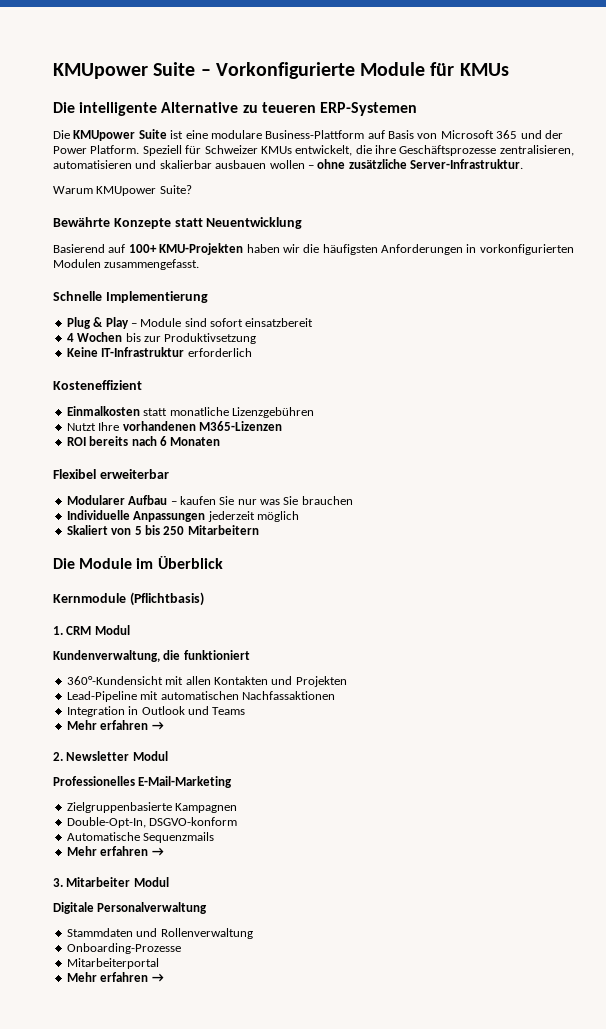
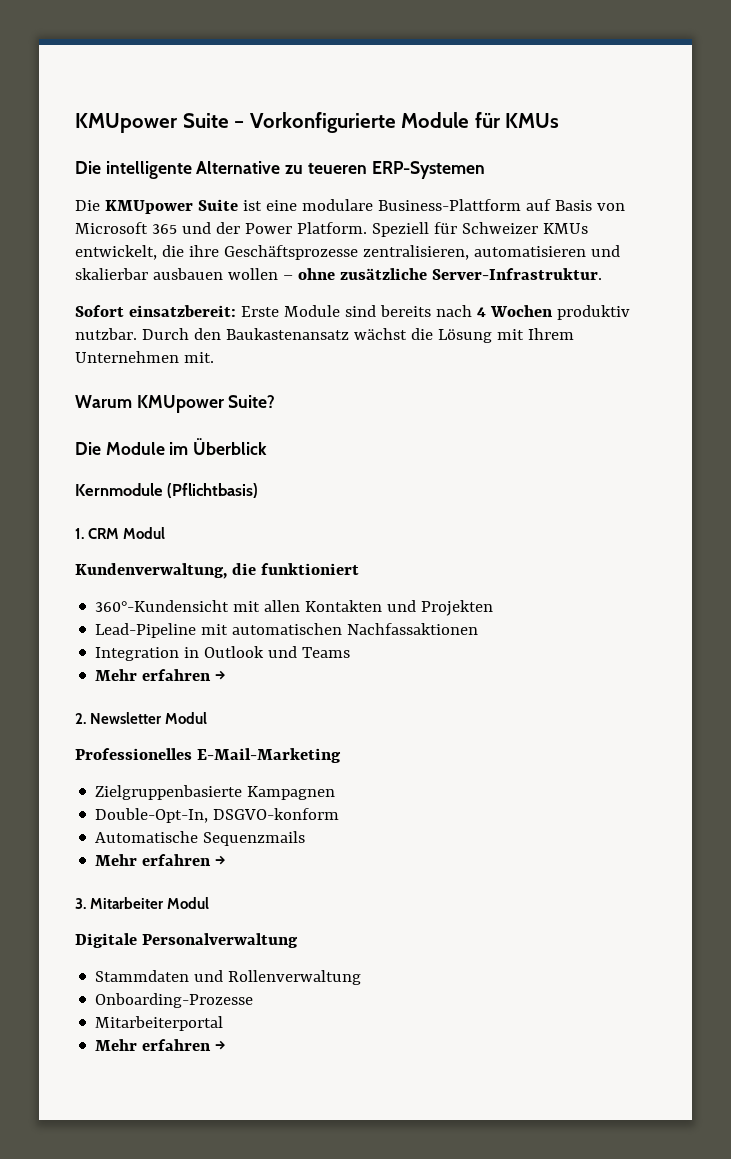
[53,185,192,196] [53,217,303,229] [53,243,574,255] [53,259,200,270] [53,291,208,303] [66,317,314,329] [66,332,257,344] [66,347,252,357] [53,380,142,390] [66,406,314,418] [66,421,282,431] [66,436,221,446] [53,469,169,479] [66,495,353,505] [66,510,299,522] [66,525,259,535] Warum KMUpower Suite? // Bewährte Konzepte statt Neuentwicklung // Basierend auf 100+ KMU-Projekten haben wir die häufigsten Anforderungen in vorkonfigurierten Modulen zusammengefasst. // Schnelle Implementierung // Plug & Play – Module sind sofort einsatzbereit // 4 Wochen bis zur Produktivsetzung // Keine IT-Infrastruktur erforderlich // Kosteneffizient // Einmalkosten statt monatliche Lizenzgebühren // Nutzt Ihre vorhandenen M365-Lizenzen // ROI bereits nach 6 Monaten // Flexibel erweiterbar // Modularer Aufbau – kaufen Sie nur was Sie brauchen // Individuelle Anpassungen jederzeit möglich // Skaliert von 5 bis 250 Mitarbeitern -> [75,305,630,320] [75,328,574,343] [75,351,214,363] [75,395,276,413] Sofort einsatzbereit: Erste Module sind bereits nach 4 Wochen produktiv nutzbar. Durch den Baukastenansatz wächst die Lösung mit Ihrem Unternehmen mit. // Warum KMUpower Suite?

